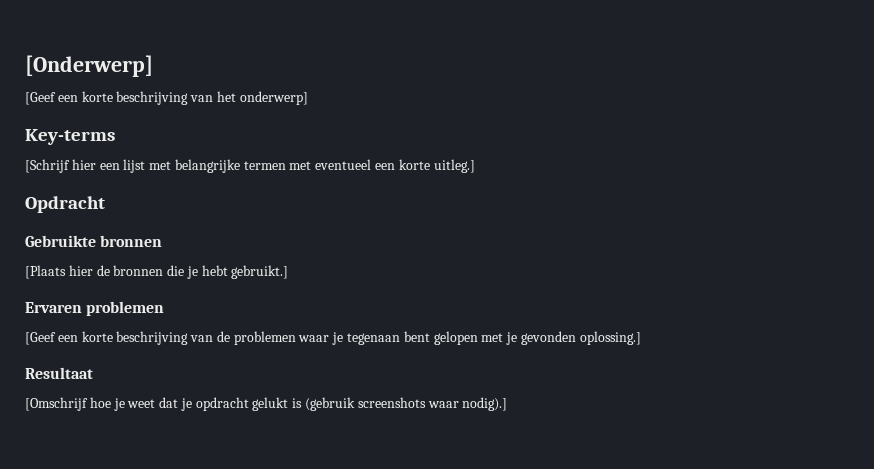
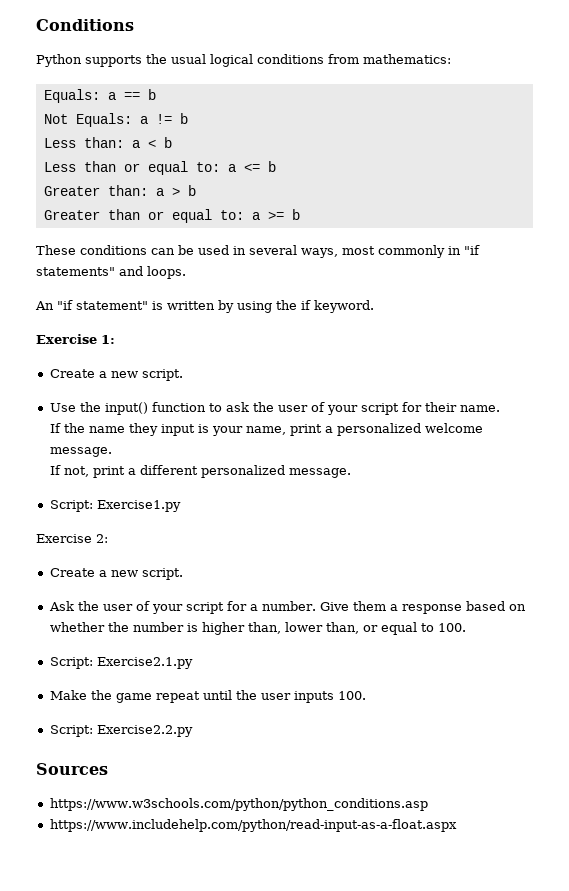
[25,55,153,77] [25,91,308,105] [25,129,115,145] [25,159,475,173] [25,196,105,213] [25,235,163,247] [25,265,289,279] [25,301,165,316] [25,331,641,345] [25,367,93,379] [25,397,508,411] [Onderwerp] // [Geef een korte beschrijving van het onderwerp] // Key-terms // [Schrijf hier een lijst met belangrijke termen met eventueel een korte uitleg.] // Opdracht // Gebruikte bronnen // [Plaats hier de bronnen die je hebt gebruikt.] // Ervaren problemen // [Geef een korte beschrijving van de problemen waar je tegenaan bent gelopen met je gevonden oplossing.] // Resultaat // [Omschrijf hoe je weet dat je opdracht gelukt is (gebruik screenshots waar nodig).] -> [36,19,134,31] [36,54,451,67] [43,89,156,103] [43,113,188,127] [43,137,172,148] [43,161,276,175] [43,185,196,196] [43,209,300,223] [36,245,480,258] [36,266,186,279] [35,300,374,313] [36,334,115,344] [49,369,183,381] [49,402,500,415] [50,423,484,436] [50,447,113,457] [50,465,352,478] [49,500,181,512] [36,534,108,543] [49,568,183,580] [48,601,526,614] [49,622,466,635] [49,657,193,669] [49,690,366,703] [49,725,193,737] [36,763,108,775] [49,798,428,811] [49,819,457,832] Conditions // Python supports the usual logical conditions from mathematics: // Equals: a == b // Not Equals: a != b // Less than: a < b // Less than or equal to: a <= b // Greater than: a > b // Greater than or equal to: a >= b // These conditions can be used in several ways, most commonly in "if statements" and loops. // An "if statement" is written by using the if keyword. // Exercise 1: // Create a new script. // Use the input() function to ask the user of your script for their name. // If the name they input is your name, print a personalized welcome message. // If not, print a different personalized message. // Script: Exercise1.py // Exercise 2: // Create a new script. // Ask the user of your script for a number. Give them a response based on whether the number is higher than, lower than, or equal to 100. // Script: Exercise2.1.py // Make the game repeat until the user inputs 100. // Script: Exercise2.2.py // Sources // https://www.w3schools.com/python/python_conditions.asp // https://www.includehelp.com/python/read-input-as-a-float.aspx

